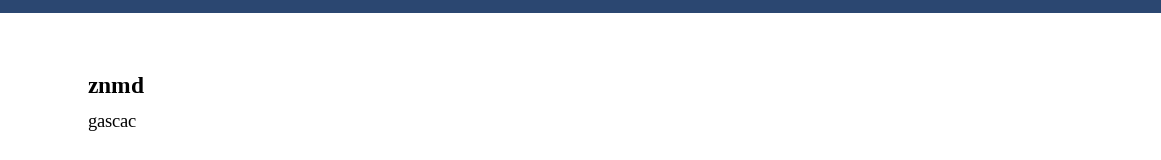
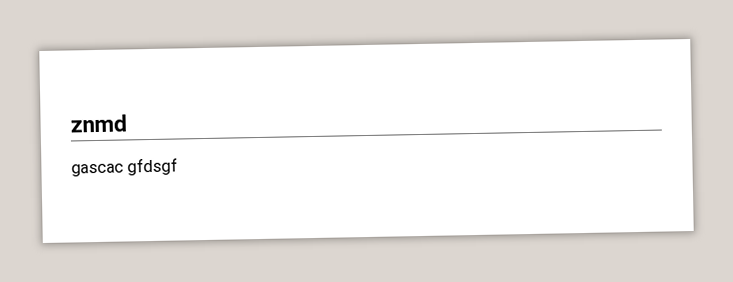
(136, 124) none -> [127,157,179,176] gfdsgf

